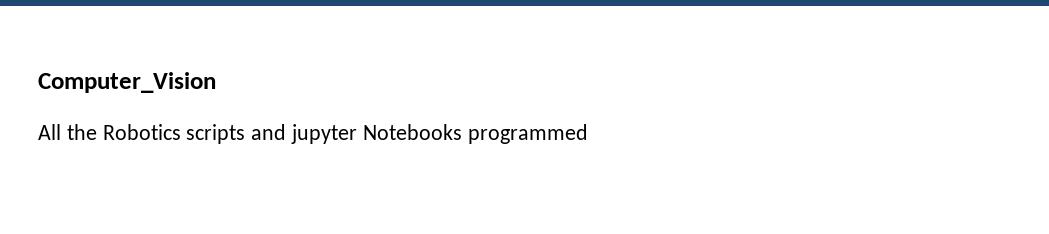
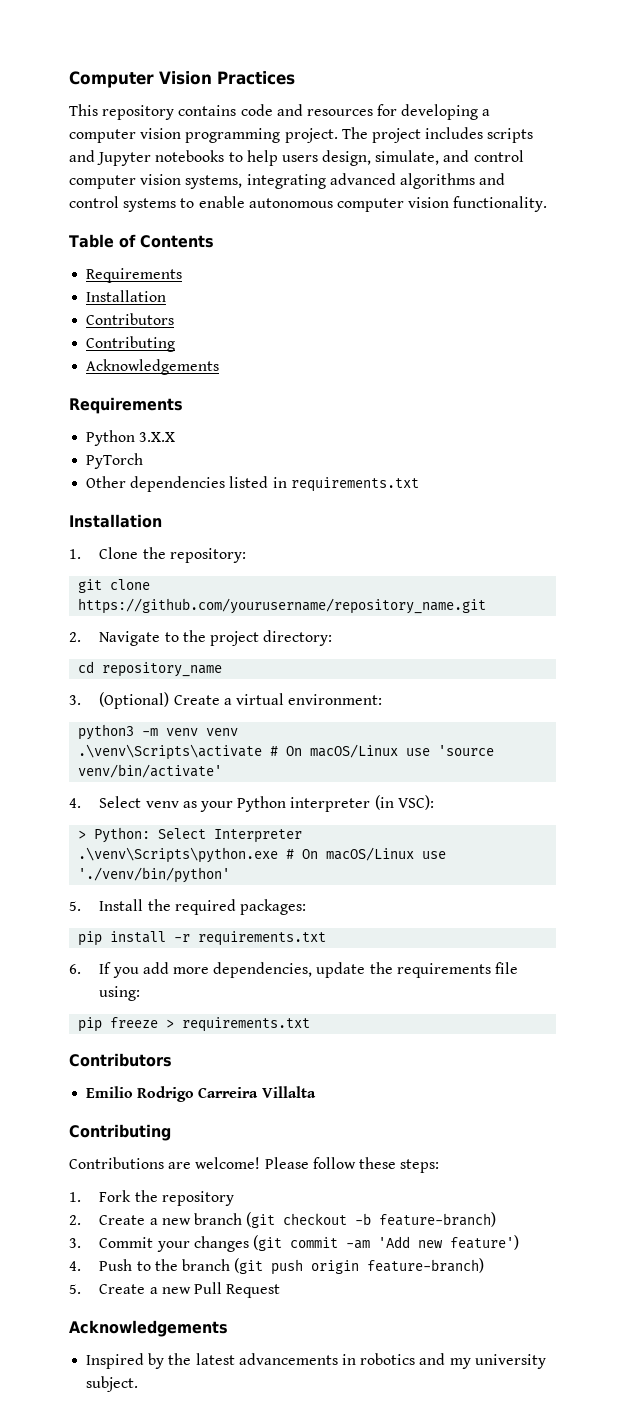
[38,72,216,93] [38,124,588,144] Computer_Vision // All the Robotics scripts and jupyter Notebooks programmed -> [69,71,295,88] [69,104,491,120] [69,127,534,143] [69,150,524,166] [69,173,506,189] [69,196,548,212] [69,234,214,248] [86,268,183,283] [86,290,167,302] [86,313,175,325] [86,336,176,352] [86,359,220,375] [69,397,183,414] [86,430,176,446] [86,453,144,469] [86,476,419,492] [69,514,162,528] [69,547,246,563] [78,579,151,593] [78,598,487,614] [69,630,333,646] [78,661,223,677] [69,692,383,709] [78,724,239,740] [78,744,495,760] [78,764,223,778] [69,795,434,812] [78,827,303,843] [78,847,447,863] [78,867,231,883] [69,899,307,915] [78,931,327,946] [69,962,518,978] [99,986,141,1001] [78,1017,311,1032] [69,1053,172,1067] [86,1086,316,1102] [69,1124,171,1141] [69,1157,440,1173] [69,1190,234,1206] [69,1212,497,1228] [69,1235,520,1252] [69,1258,485,1275] [69,1282,281,1298] [69,1320,228,1337] [86,1353,546,1369] [86,1376,139,1392] Computer Vision Practices // This repository contains code and resources for developing a computer vision programming project. The project includes scripts and Jupyter notebooks to help users design, simulate, and control computer vision systems, integrating advanced algorithms and control systems to enable autonomous computer vision functionality. // Table of Contents // Requirements // Installation // Contributors // Contributing // Acknowledgements // Requirements // Python 3.X.X // PyTorch // Other dependencies listed in requirements.txt // Installation // 1. Clone the repository: // git clone https://github.com/yourusername/repository_name.git // 2. Navigate to the project directory: // cd repository_name // 3. (Optional) Create a virtual environment: // python3 -m venv venv // .\venv\Scripts\activate # On macOS/Linux use 'source venv/bin/activate' // 4. Select venv as your Python interpreter (in VSC): // > Python: Select Interpreter // .\venv\Scripts\python.exe # On macOS/Linux use './venv/bin/python' // 5. Install the required packages: // pip install -r requirements.txt // 6. If you add more dependencies, update the requirements file using: // pip freeze > requirements.txt // Contributors // Emilio Rodrigo Carreira Villalta // Contributing // Contributions are welcome! Please follow these steps: // 1. Fork the repository // 2. Create a new branch (git checkout -b feature-branch) // 3. Commit your changes (git commit -am 'Add new feature') // 4. Push to the branch (git push origin feature-branch) // 5. Create a new Pull Request // Acknowledgements // Inspired by the latest advancements in robotics and my university subject.

